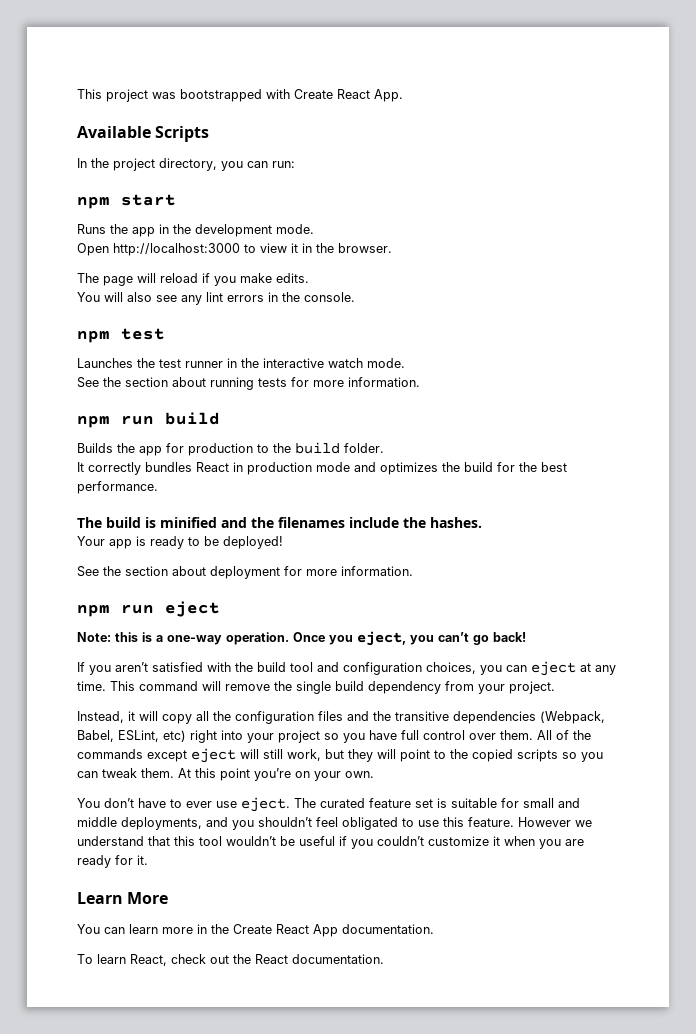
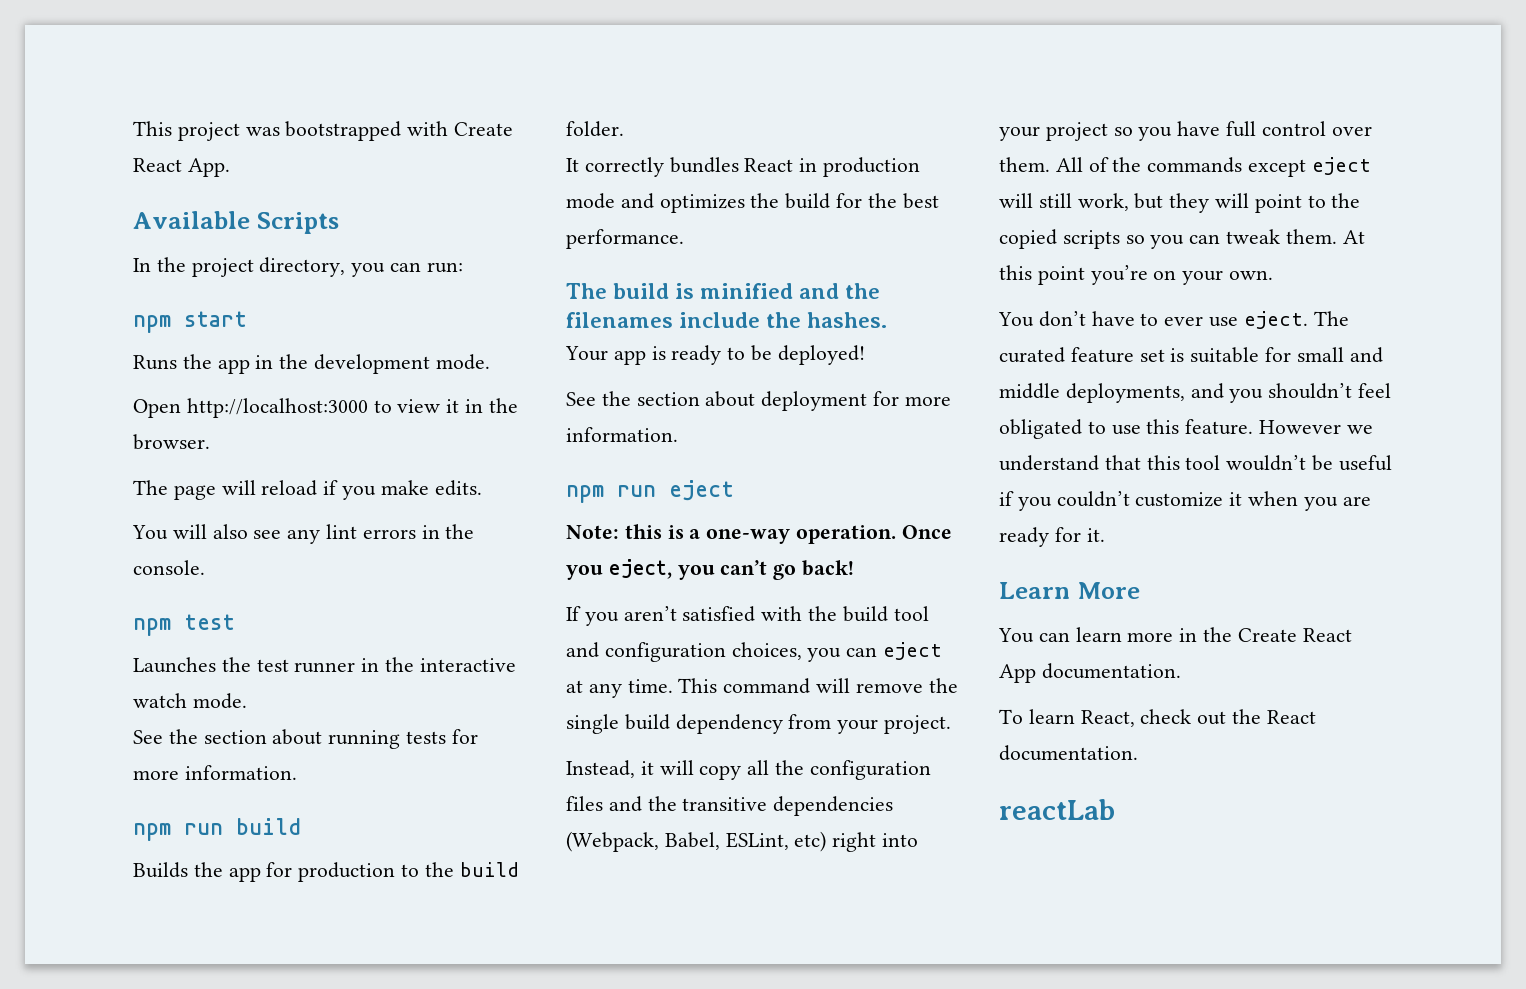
(384, 959) none -> [999,799,1115,820] // reactLab

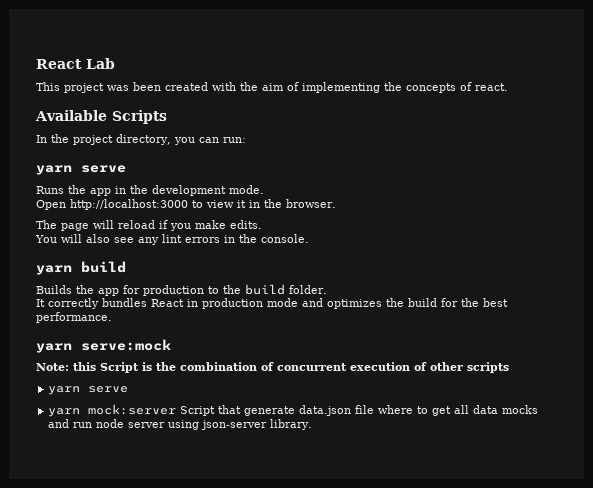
(133, 128) none -> [36,58,115,69] React Lab //
[285,121,514,141] [133,158,230,177] bootstrapped with Create React App. -> [133,82,508,93] been created with the aim of implementing the concepts of react.
[133,311,247,333] npm start -> [36,165,126,175] yarn serve
[133,614,235,636] [133,657,516,673] [133,693,247,709] [133,729,478,749] [133,765,297,780] [133,823,223,841] npm test // Launches the test runner in the interactive watch mode. // See the section about running tests for more information. // npm run -> [36,265,72,275] yarn
[566,283,881,299] [566,312,888,328] [565,345,865,365] [566,391,951,411] [566,427,678,442] [566,480,734,503] [566,524,952,544] [566,559,855,580] [566,606,929,626] [566,642,943,662] [566,678,958,698] [566,714,952,734] [566,760,931,780] [566,796,894,816] [566,831,919,852] [999,121,1372,141] [999,157,1371,177] [999,193,1361,213] [999,229,1365,249] [999,265,1274,285] [998,311,1349,329] [999,347,1383,363] [999,383,1392,403] [999,419,1373,439] [999,455,1392,471] [999,491,1371,511] [999,527,1105,547] [999,582,1140,599] [998,627,1352,643] [999,663,1181,683] [999,709,1316,727] [999,745,1138,761] [999,799,1115,820] The build is minified and the filenames include the hashes. // Your app is ready to be deployed! // See the section about deployment for more information. // npm run eject // Note: this is a one-way operation. Once you eject, you can’t go back! // If you aren’t satisfied with the build tool and configuration choices, you can eject at any time. This command will remove the single build dependency from your project. // Instead, it will copy all the configuration files and the transitive dependencies (Webpack, Babel, ESLint, etc) right into your project so you have full control over them. All of the commands except eject will still work, but they will point to the copied scripts so you can tweak them. At this point you’re on your own. // You don’t have to ever use eject. The curated feature set is suitable for small and middle deployments, and you shouldn’t feel obligated to use this feature. However we understand that this tool wouldn’t be useful if you couldn’t customize it when you are ready for it. // Learn More // You can learn more in the Create React App documentation. // To learn React, check out the React documentation. // reactLab -> [36,339,171,353] [36,362,509,373] [48,386,129,395] [48,404,539,417] [48,419,313,430] yarn serve:mock // Note: this Script is the combination of concurrent execution of other scripts // yarn serve // yarn mock:server Script that generate data.json file where to get all data mocks and run node server using json-server library.

